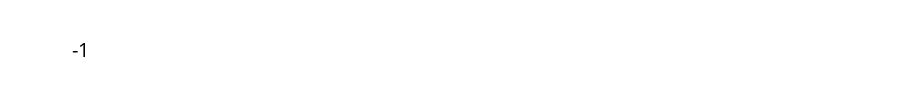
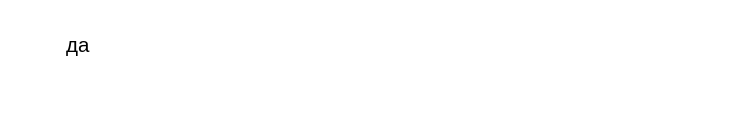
[72,43,89,57] -1 -> [66,41,90,56] да

